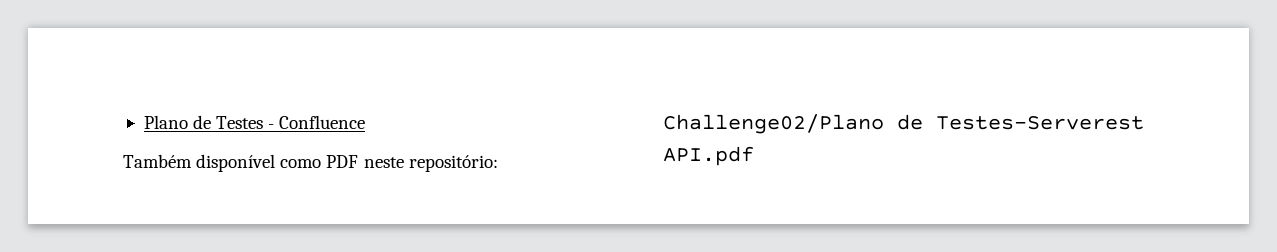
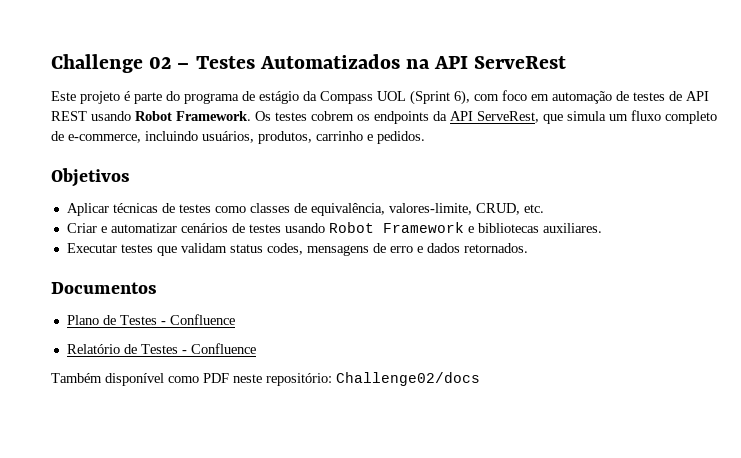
(143, 122) none -> [51,54,567,73] [51,90,709,105] [51,110,717,124] [51,131,425,144] [51,168,130,187] [66,203,544,216] [66,222,602,233] [66,243,528,256] [51,282,157,294] Challenge 02 – Testes Automatizados na API ServeRest // Este projeto é parte do programa de estágio da Compass UOL (Sprint 6), com foco em automação de testes de API REST usando Robot Framework. Os testes cobrem os endpoints da API ServeRest, que simula um fluxo completo de e-commerce, incluindo usuários, produtos, carrinho e pedidos. // Objetivos // Aplicar técnicas de testes como classes de equivalência, valores-limite, CRUD, etc. // Criar e automatizar cenários de testes usando Robot Framework e bibliotecas auxiliares. // Executar testes que validam status codes, mensagens de erro e dados retornados. // Documentos //
(366, 122) none -> [66,343,256,354] // Relatório de Testes - Confluence
[663,114,1144,134] [663,146,754,166] Challenge02/Plano de Testes-Serverest API.pdf -> [336,372,480,386] Challenge02/docs

